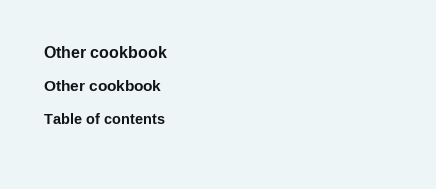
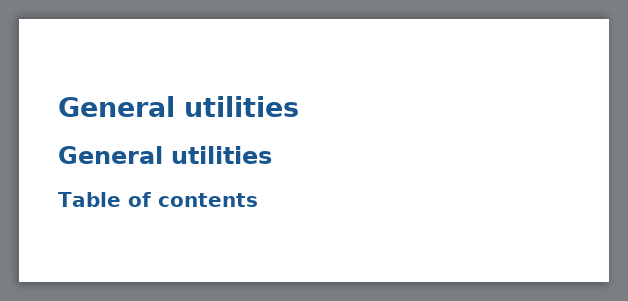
[44,46,168,58] [44,80,162,91] Other cookbook // Other cookbook -> [58,96,299,117] [58,146,272,164] General utilities // General utilities

